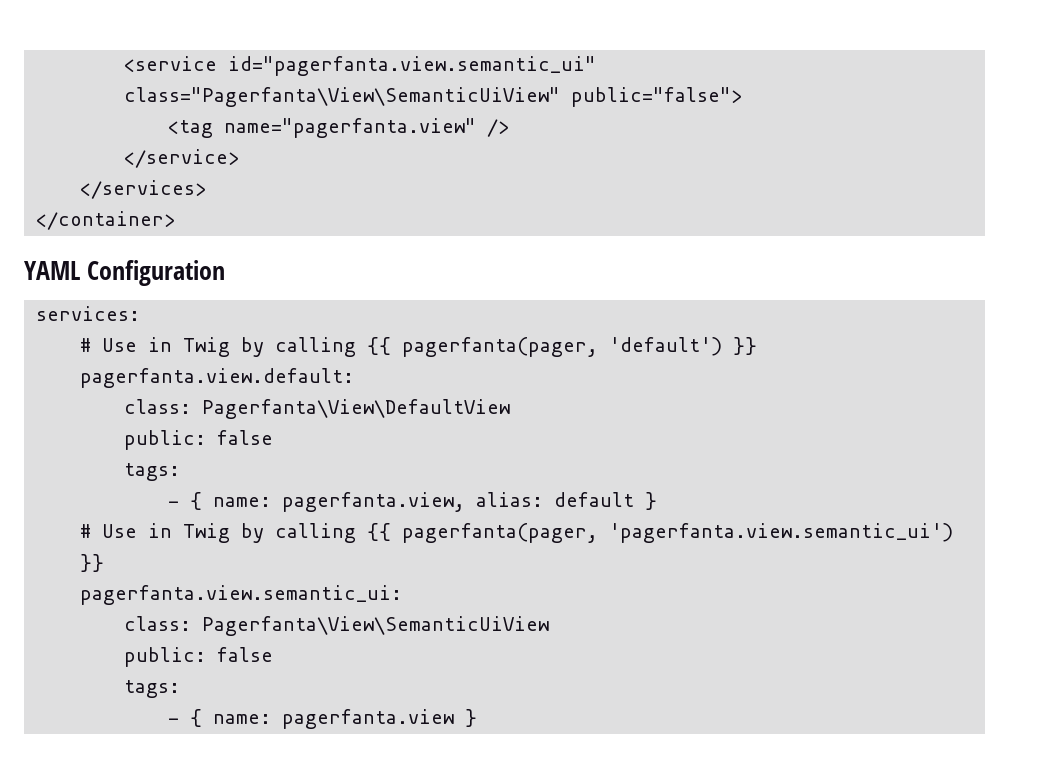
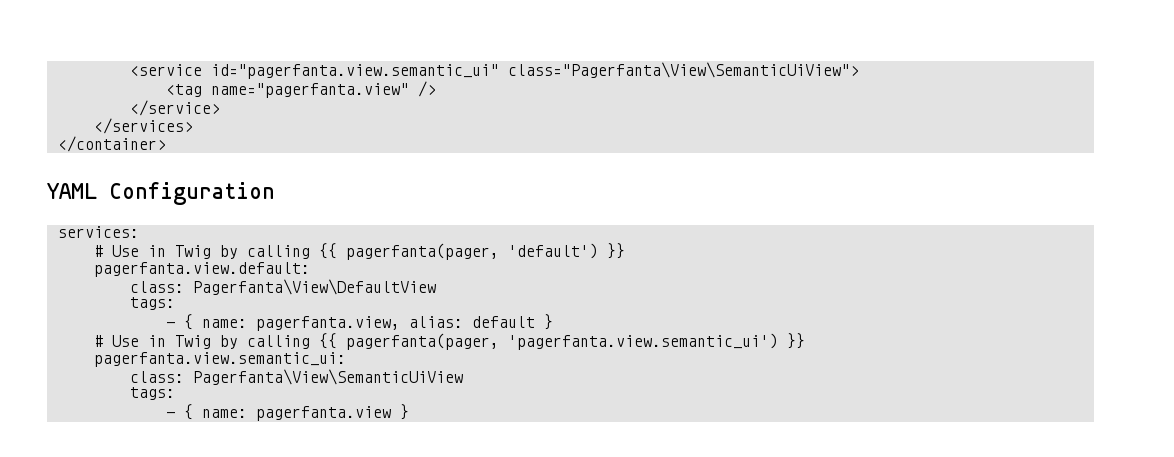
[123,87,742,107] class="Pagerfanta\View\SemanticUiView" public="false"> -> [507,62,859,78] class="Pagerfanta\View\SemanticUiView">
[123,430,273,450] // public: false -> (436, 287) none
[123,647,273,667] // public: false -> (463, 377) none

